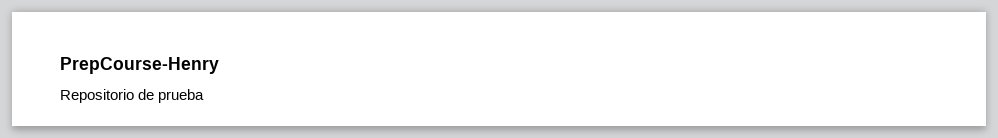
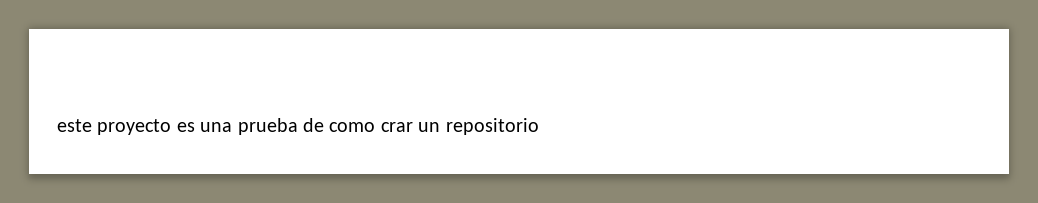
[60,57,219,74] [60,89,205,103] PrepCourse-Henry // Repositorio de prueba -> [57,118,539,135] este proyecto es una prueba de como crar un repositorio

